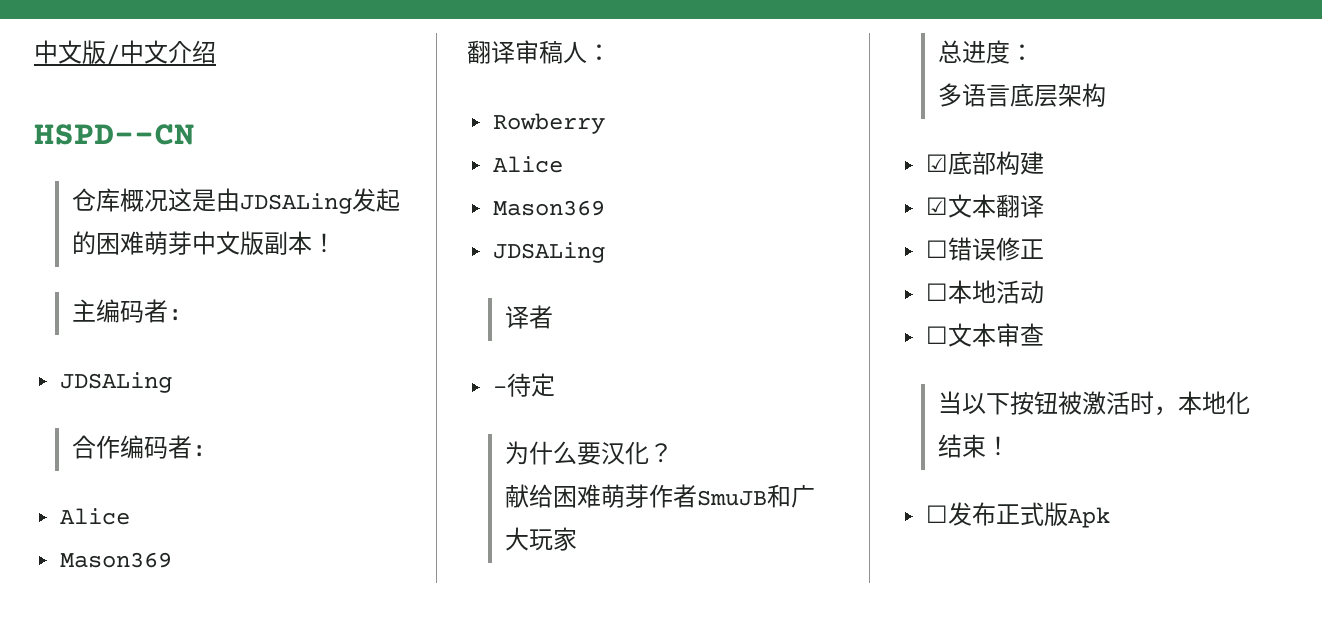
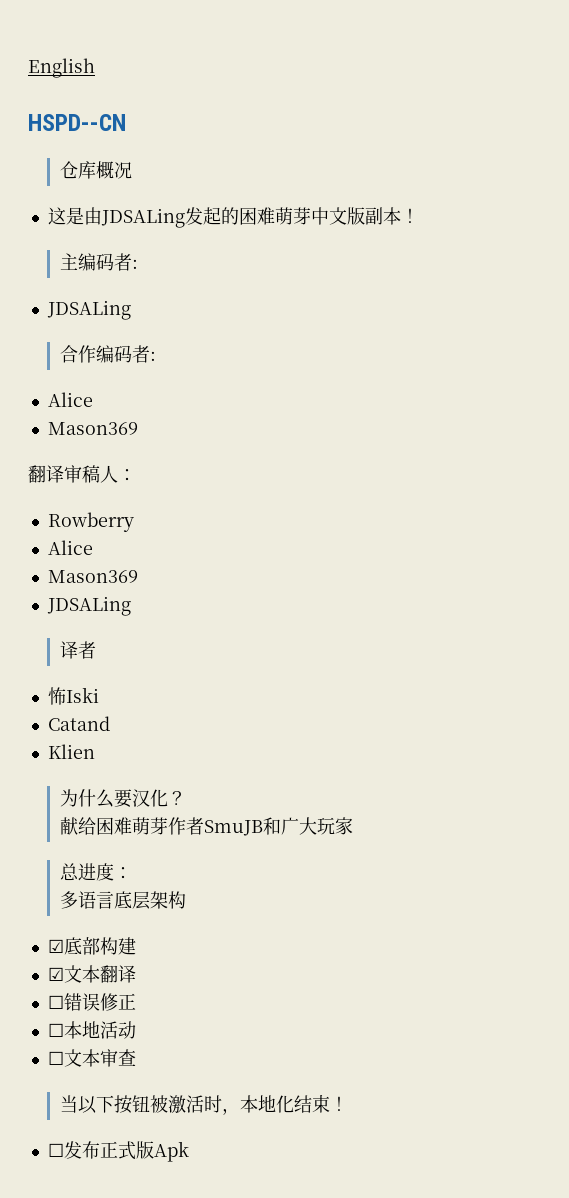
[34,40,216,66] 中文版/中文介绍 -> [28,58,95,78] English
(169, 201) none -> (132, 170) //
[493,373,556,397] -待定 -> [47,687,99,705] [47,716,110,731] [47,744,95,759] 怖Iski // Catand // Klien

